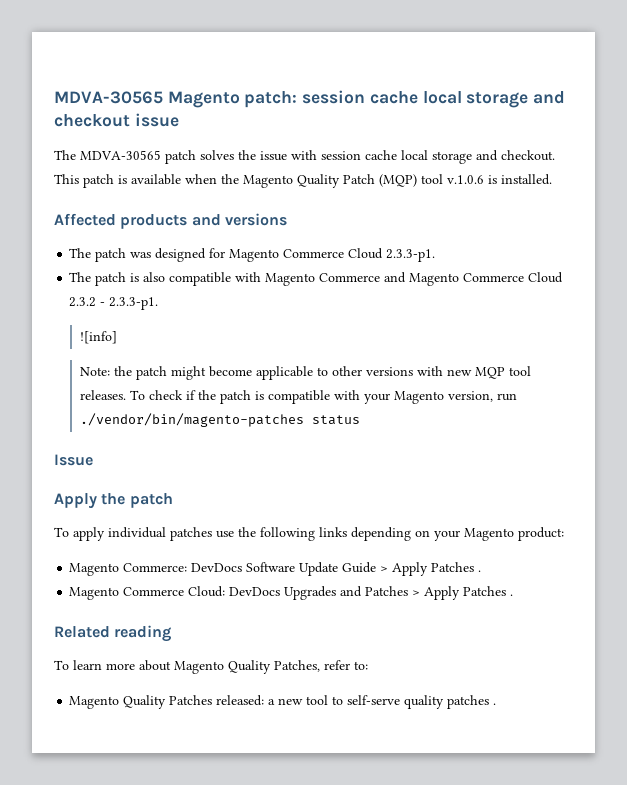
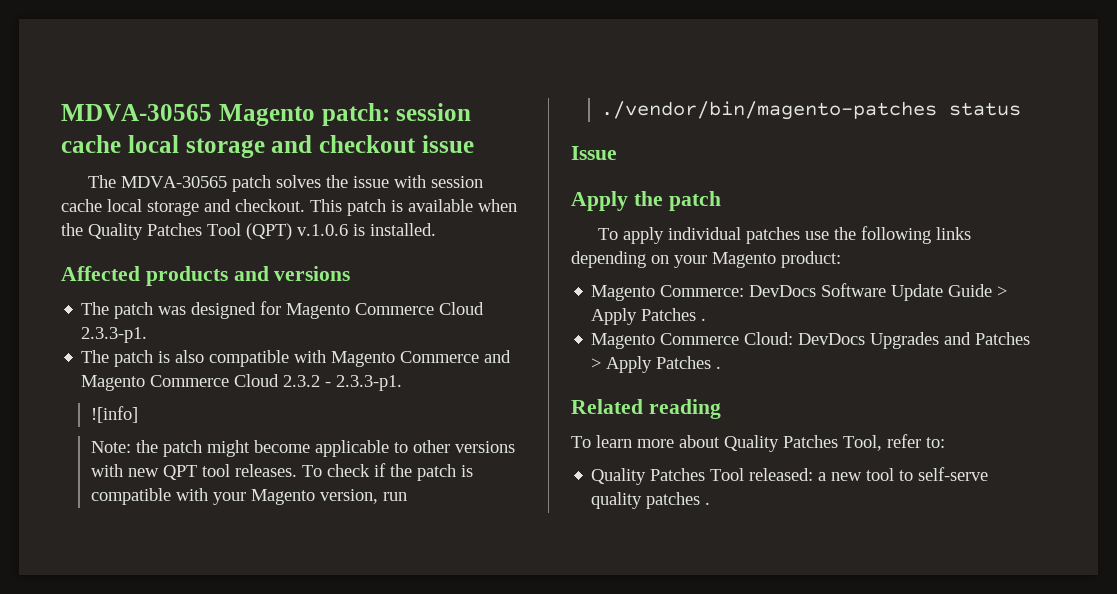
[243,174,443,188] Magento Quality Patch (MQP) tool -> [88,223,292,240] Quality Patches Tool (QPT)
[474,367,505,379] MQP -> [162,465,197,480] QPT
[174,660,320,674] Magento Quality Patches, -> [724,435,882,452] Quality Patches Tool,
[69,695,213,709] Magento Quality Patches -> [591,468,745,485] Quality Patches Tool

